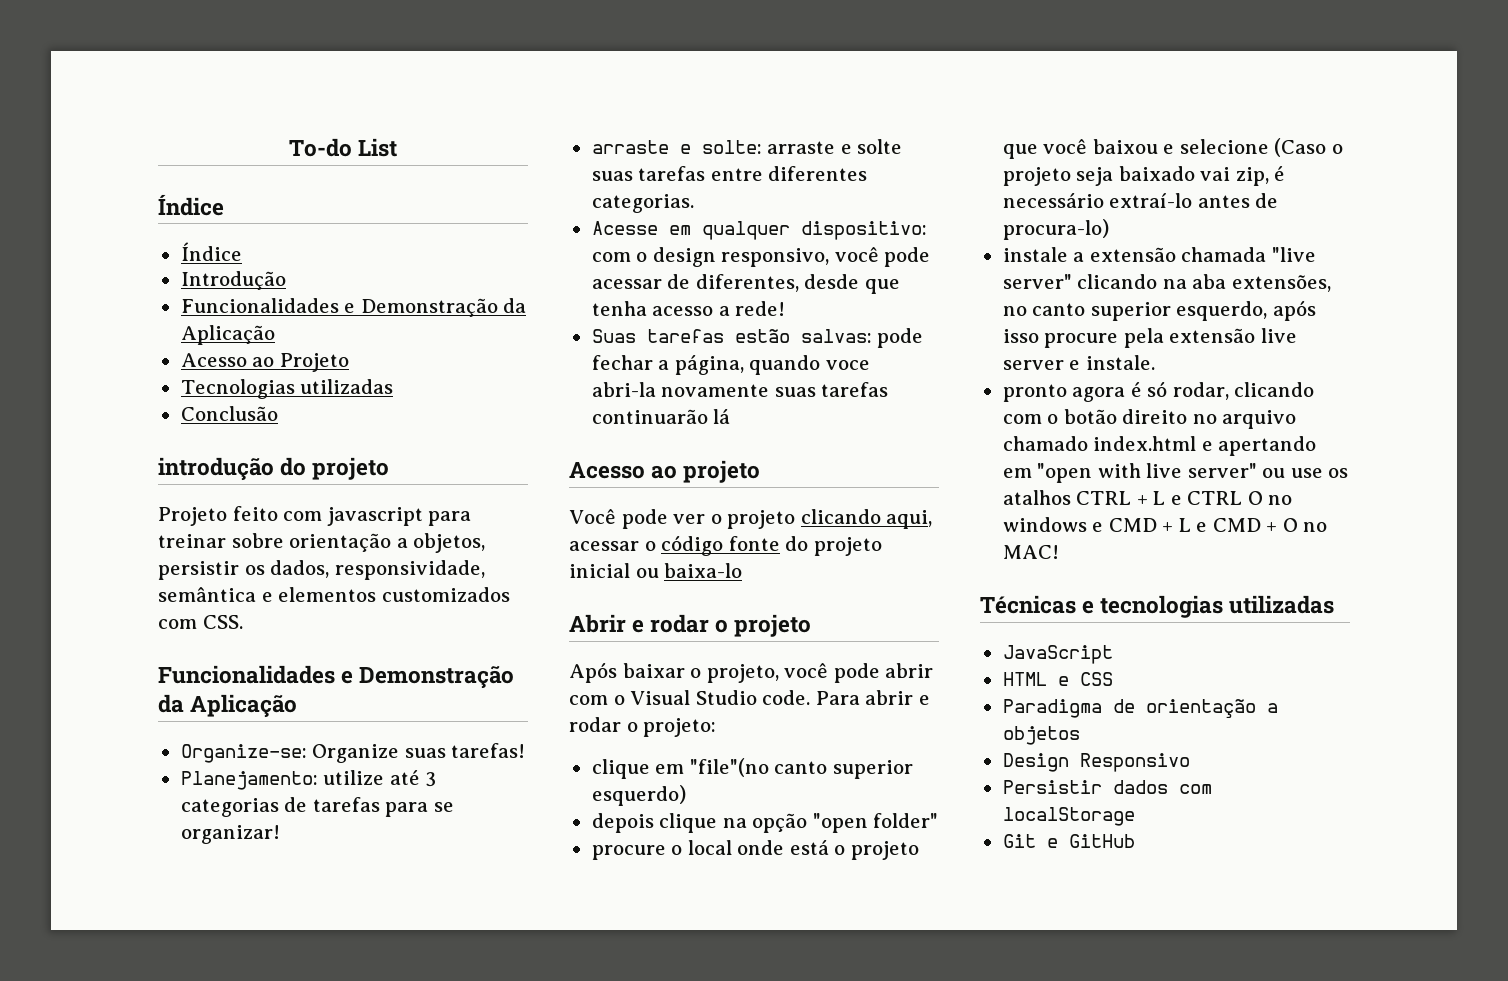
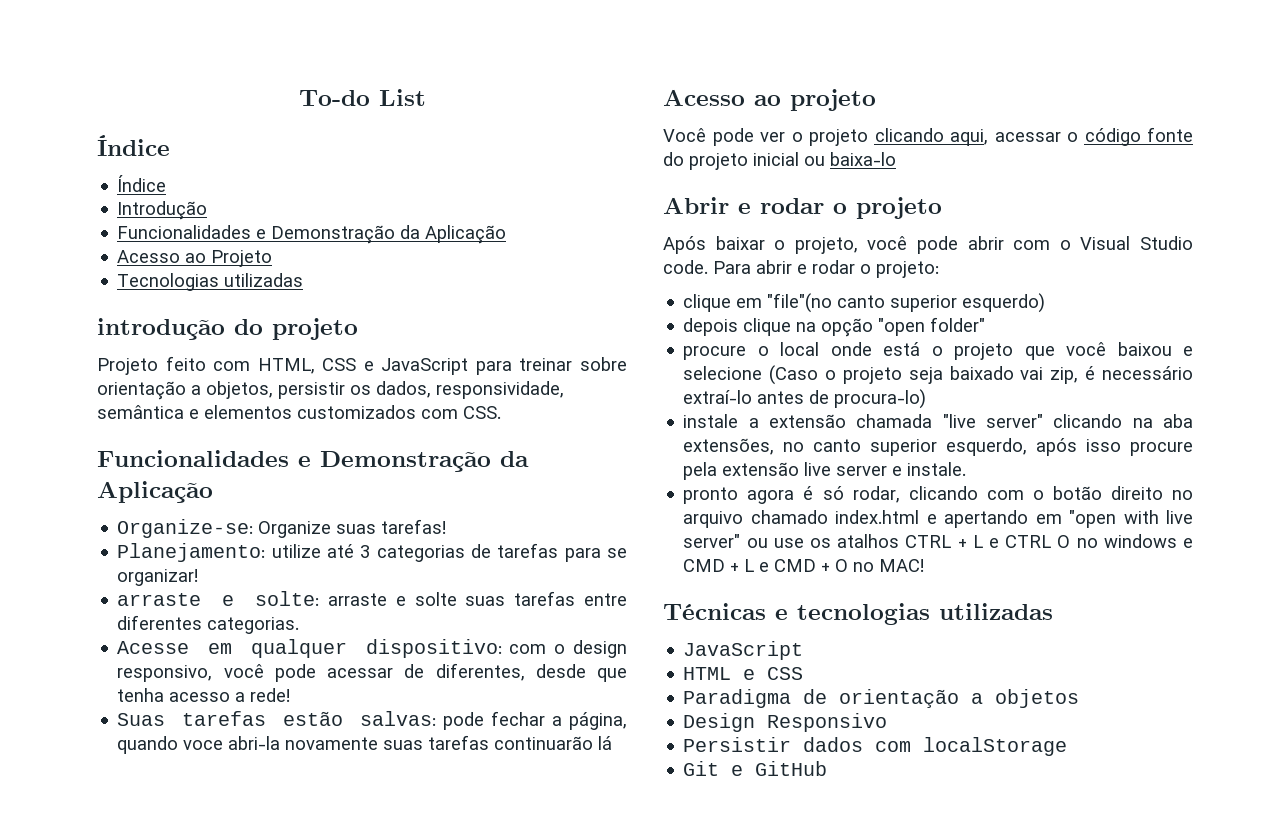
[180,406,278,421] // Conclusão -> (304, 280) none
[326,507,423,526] javascript -> [257,358,469,375] HTML, CSS e JavaScript

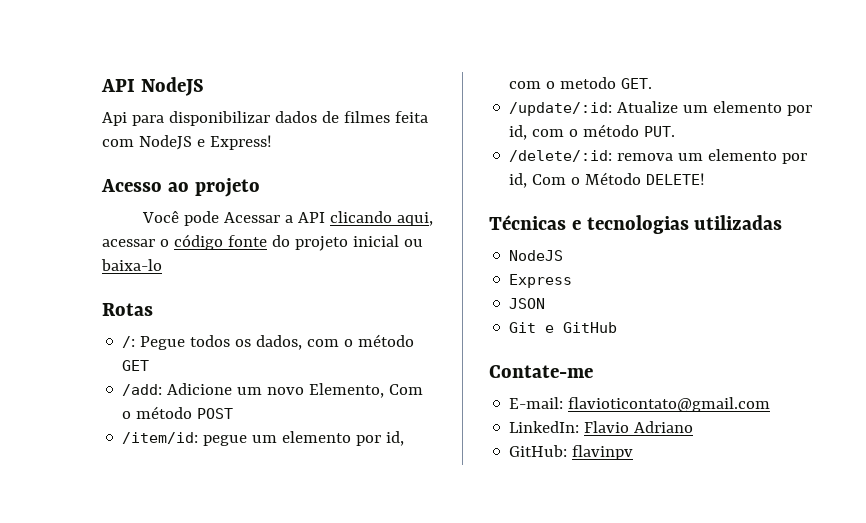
[298,89,426,106] [97,135,170,156] [117,175,167,192] [117,201,208,220] [117,225,507,244] [117,250,273,267] [117,273,304,291] [97,318,358,340] [97,356,627,375] [97,381,564,400] [97,405,501,419] [97,450,529,472] [97,481,213,503] [117,519,447,538] [117,543,627,562] [117,569,199,586] [117,591,628,606] [117,615,300,634] [117,639,627,658] [117,663,627,682] [117,688,291,702] [117,711,627,730] [117,735,613,754] To-do List // Índice // Índice // Introdução // Funcionalidades e Demonstração da Aplicação // Acesso ao Projeto // Tecnologias utilizadas // introdução do projeto // Projeto feito com HTML, CSS e JavaScript para treinar sobre orientação a objetos, persistir os dados, responsividade, semântica e elementos customizados com CSS. // Funcionalidades e Demonstração da Aplicação // Organize-se: Organize suas tarefas! // Planejamento: utilize até 3 categorias de tarefas para se organizar! // arraste e solte: arraste e solte suas tarefas entre diferentes categorias. // Acesse em qualquer dispositivo: com o design responsivo, você pode acessar de diferentes, desde que tenha acesso a rede! // Suas tarefas estão salvas: pode fechar a página, quando voce abri-la novamente suas tarefas continuarão lá -> [101,77,204,96] [102,111,428,126] [102,135,272,150] API NodeJS // Api para disponibilizar dados de filmes feita com NodeJS e Express!
[760,129,868,146] ver o projeto -> [223,212,325,223] Acessar a API
[663,197,942,219] [663,236,1193,254] [663,260,939,278] [683,293,1046,313] [683,317,986,337] [683,342,1193,360] [683,365,1193,385] [683,389,927,409] [683,414,1193,428] [683,438,1193,456] [683,462,967,480] [683,486,1193,504] [683,510,1193,528] [683,534,1193,548] [683,559,925,572] [663,603,1053,625] [683,641,804,660] [683,667,804,680] [683,689,1080,708] [683,713,888,732] [683,737,1068,756] [683,761,828,776] Abrir e rodar o projeto // Após baixar o projeto, você pode abrir com o Visual Studio code. Para abrir e rodar o projeto: // clique em "file"(no canto superior esquerdo) // depois clique na opção "open folder" // procure o local onde está o projeto que você baixou e selecione (Caso o projeto seja baixado vai zip, é necessário extraí-lo antes de procura-lo) // instale a extensão chamada "live server" clicando na aba extensões, no canto superior esquerdo, após isso procure pela extensão live server e instale. // pronto agora é só rodar, clicando com o botão direito no arquivo chamado index.html e apertando em "open with live server" ou use os atalhos CTRL + L e CTRL O no windows e CMD + L e CMD + O no MAC! // Técnicas e tecnologias utilizadas // JavaScript // HTML e CSS // Paradigma de orientação a objetos // Design Responsivo // Persistir dados com localStorage // Git e GitHub -> [102,303,153,316] [122,334,415,350] [122,360,150,371] [122,383,424,398] [122,406,234,419] [122,431,405,446] [509,77,653,89] [509,101,813,116] [509,124,676,140] [509,149,808,164] [509,172,706,188] [489,215,783,234] [509,250,564,261] [509,274,573,288] [509,298,546,309] [509,322,618,333] [489,365,593,378] [509,397,771,412] [509,421,694,433] [509,445,634,460] Rotas // /: Pegue todos os dados, com o método GET // /add: Adicione um novo Elemento, Com o método POST // /item/id: pegue um elemento por id, com o metodo GET. // /update/:id: Atualize um elemento por id, com o método PUT. // /delete/:id: remova um elemento por id, Com o Método DELETE! // Técnicas e tecnologias utilizadas // NodeJS // Express // JSON // Git e GitHub // Contate-me // E-mail: flavioticontato@gmail.com // LinkedIn: Flavio Adriano // GitHub: flavinpv

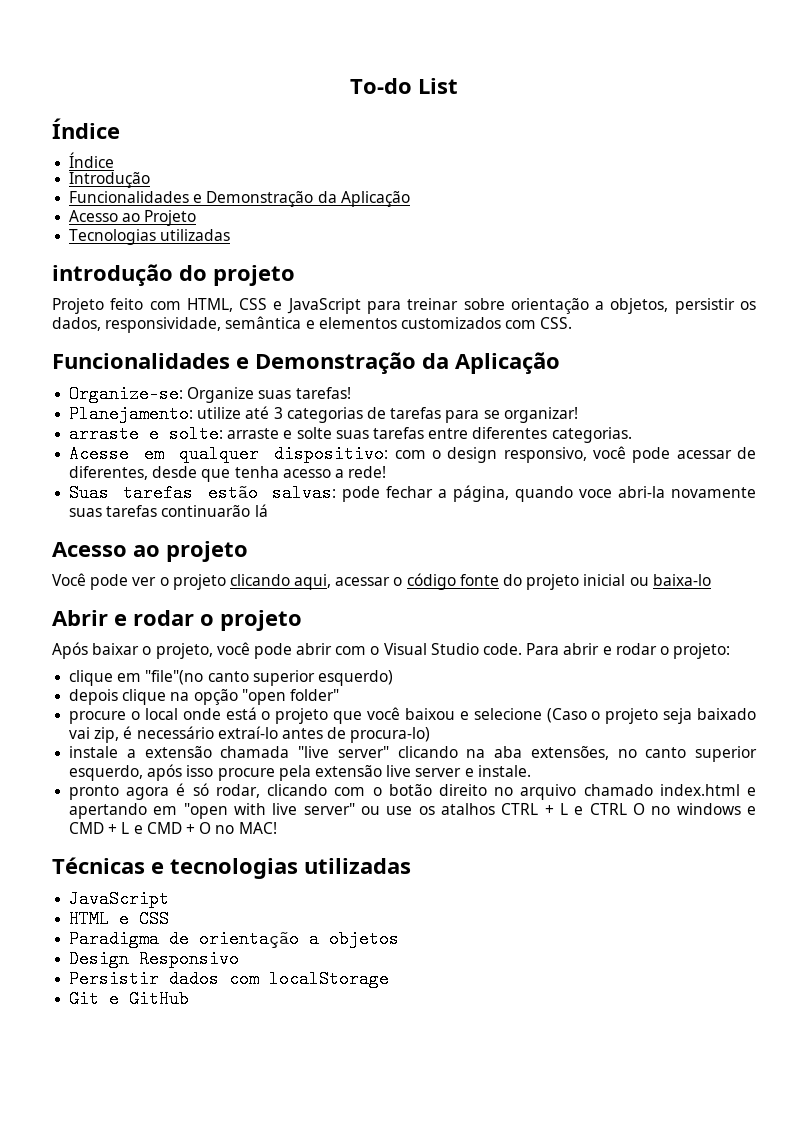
[101,77,204,96] [102,111,428,126] [102,135,272,150] API NodeJS // Api para disponibilizar dados de filmes feita com NodeJS e Express! -> [350,78,458,94] [52,118,120,139] [69,152,115,168] [69,172,151,188] [69,191,410,207] [69,210,197,226] [69,229,231,245] [52,264,295,286] [52,298,757,314] [52,316,573,333] [52,352,560,374] [69,385,351,403] [69,405,578,423] [69,425,632,443] [69,445,757,463] [69,466,387,482] [69,484,756,502] [69,504,268,517] To-do List // Índice // Índice // Introdução // Funcionalidades e Demonstração da Aplicação // Acesso ao Projeto // Tecnologias utilizadas // introdução do projeto // Projeto feito com HTML, CSS e JavaScript para treinar sobre orientação a objetos, persistir os dados, responsividade, semântica e elementos customizados com CSS. // Funcionalidades e Demonstração da Aplicação // Organize-se: Organize suas tarefas! // Planejamento: utilize até 3 categorias de tarefas para se organizar! // arraste e solte: arraste e solte suas tarefas entre diferentes categorias. // Acesse em qualquer dispositivo: com o design responsivo, você pode acessar de diferentes, desde que tenha acesso a rede! // Suas tarefas estão salvas: pode fechar a página, quando voce abri-la novamente suas tarefas continuarão lá
[223,212,325,223] Acessar a API -> [132,574,226,590] ver o projeto
[102,303,153,316] [122,334,415,350] [122,360,150,371] [122,383,424,398] [122,406,234,419] [122,431,405,446] [509,77,653,89] [509,101,813,116] [509,124,676,140] [509,149,808,164] [509,172,706,188] [489,215,783,234] [509,250,564,261] [509,274,573,288] [509,298,546,309] [509,322,618,333] [489,365,593,378] [509,397,771,412] [509,421,694,433] [509,445,634,460] Rotas // /: Pegue todos os dados, com o método GET // /add: Adicione um novo Elemento, Com o método POST // /item/id: pegue um elemento por id, com o metodo GET. // /update/:id: Atualize um elemento por id, com o método PUT. // /delete/:id: remova um elemento por id, Com o Método DELETE! // Técnicas e tecnologias utilizadas // NodeJS // Express // JSON // Git e GitHub // Contate-me // E-mail: flavioticontato@gmail.com // LinkedIn: Flavio Adriano // GitHub: flavinpv -> [52,610,302,631] [52,642,731,659] [69,670,393,686] [69,689,339,705] [69,707,757,724] [69,726,431,743] [69,746,757,762] [69,764,531,781] [69,783,757,800] [69,803,756,819] [69,822,277,834] [52,857,411,879] [69,890,170,908] [69,910,170,928] [69,930,400,948] [69,950,240,968] [69,970,390,988] [69,990,190,1008] Abrir e rodar o projeto // Após baixar o projeto, você pode abrir com o Visual Studio code. Para abrir e rodar o projeto: // clique em "file"(no canto superior esquerdo) // depois clique na opção "open folder" // procure o local onde está o projeto que você baixou e selecione (Caso o projeto seja baixado vai zip, é necessário extraí-lo antes de procura-lo) // instale a extensão chamada "live server" clicando na aba extensões, no canto superior esquerdo, após isso procure pela extensão live server e instale. // pronto agora é só rodar, clicando com o botão direito no arquivo chamado index.html e apertando em "open with live server" ou use os atalhos CTRL + L e CTRL O no windows e CMD + L e CMD + O no MAC! // Técnicas e tecnologias utilizadas // JavaScript // HTML e CSS // Paradigma de orientação a objetos // Design Responsivo // Persistir dados com localStorage // Git e GitHub

